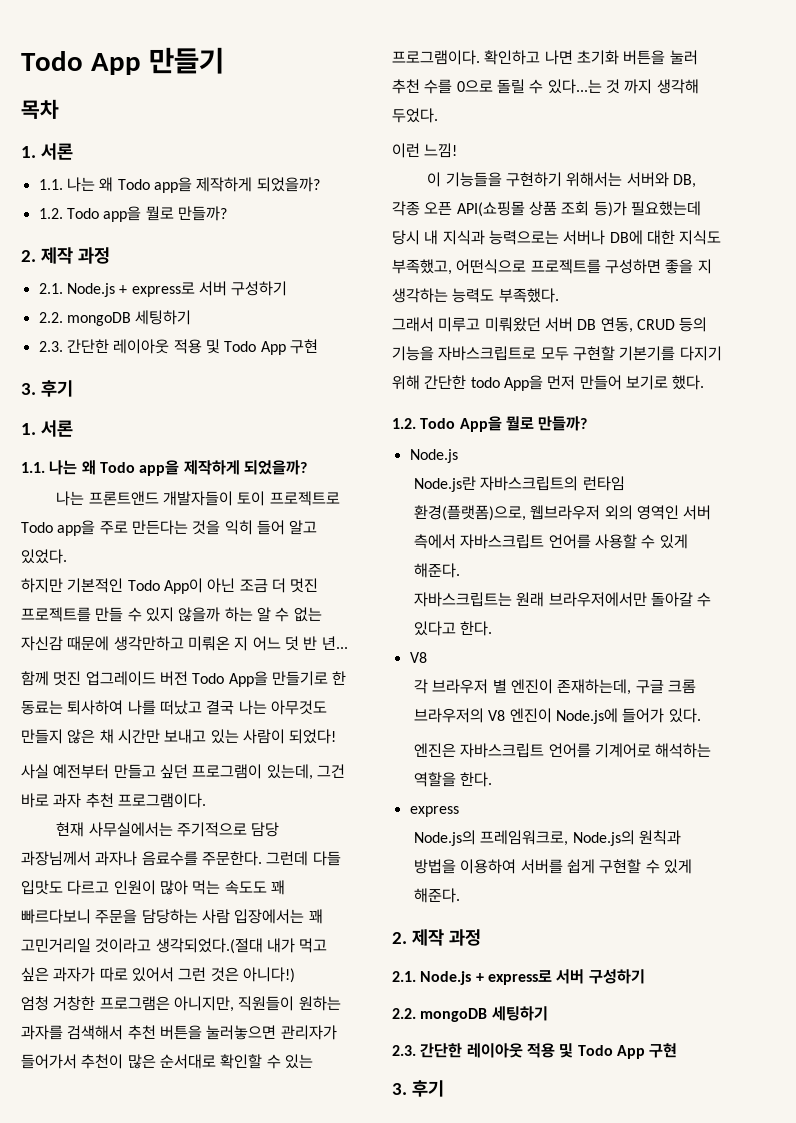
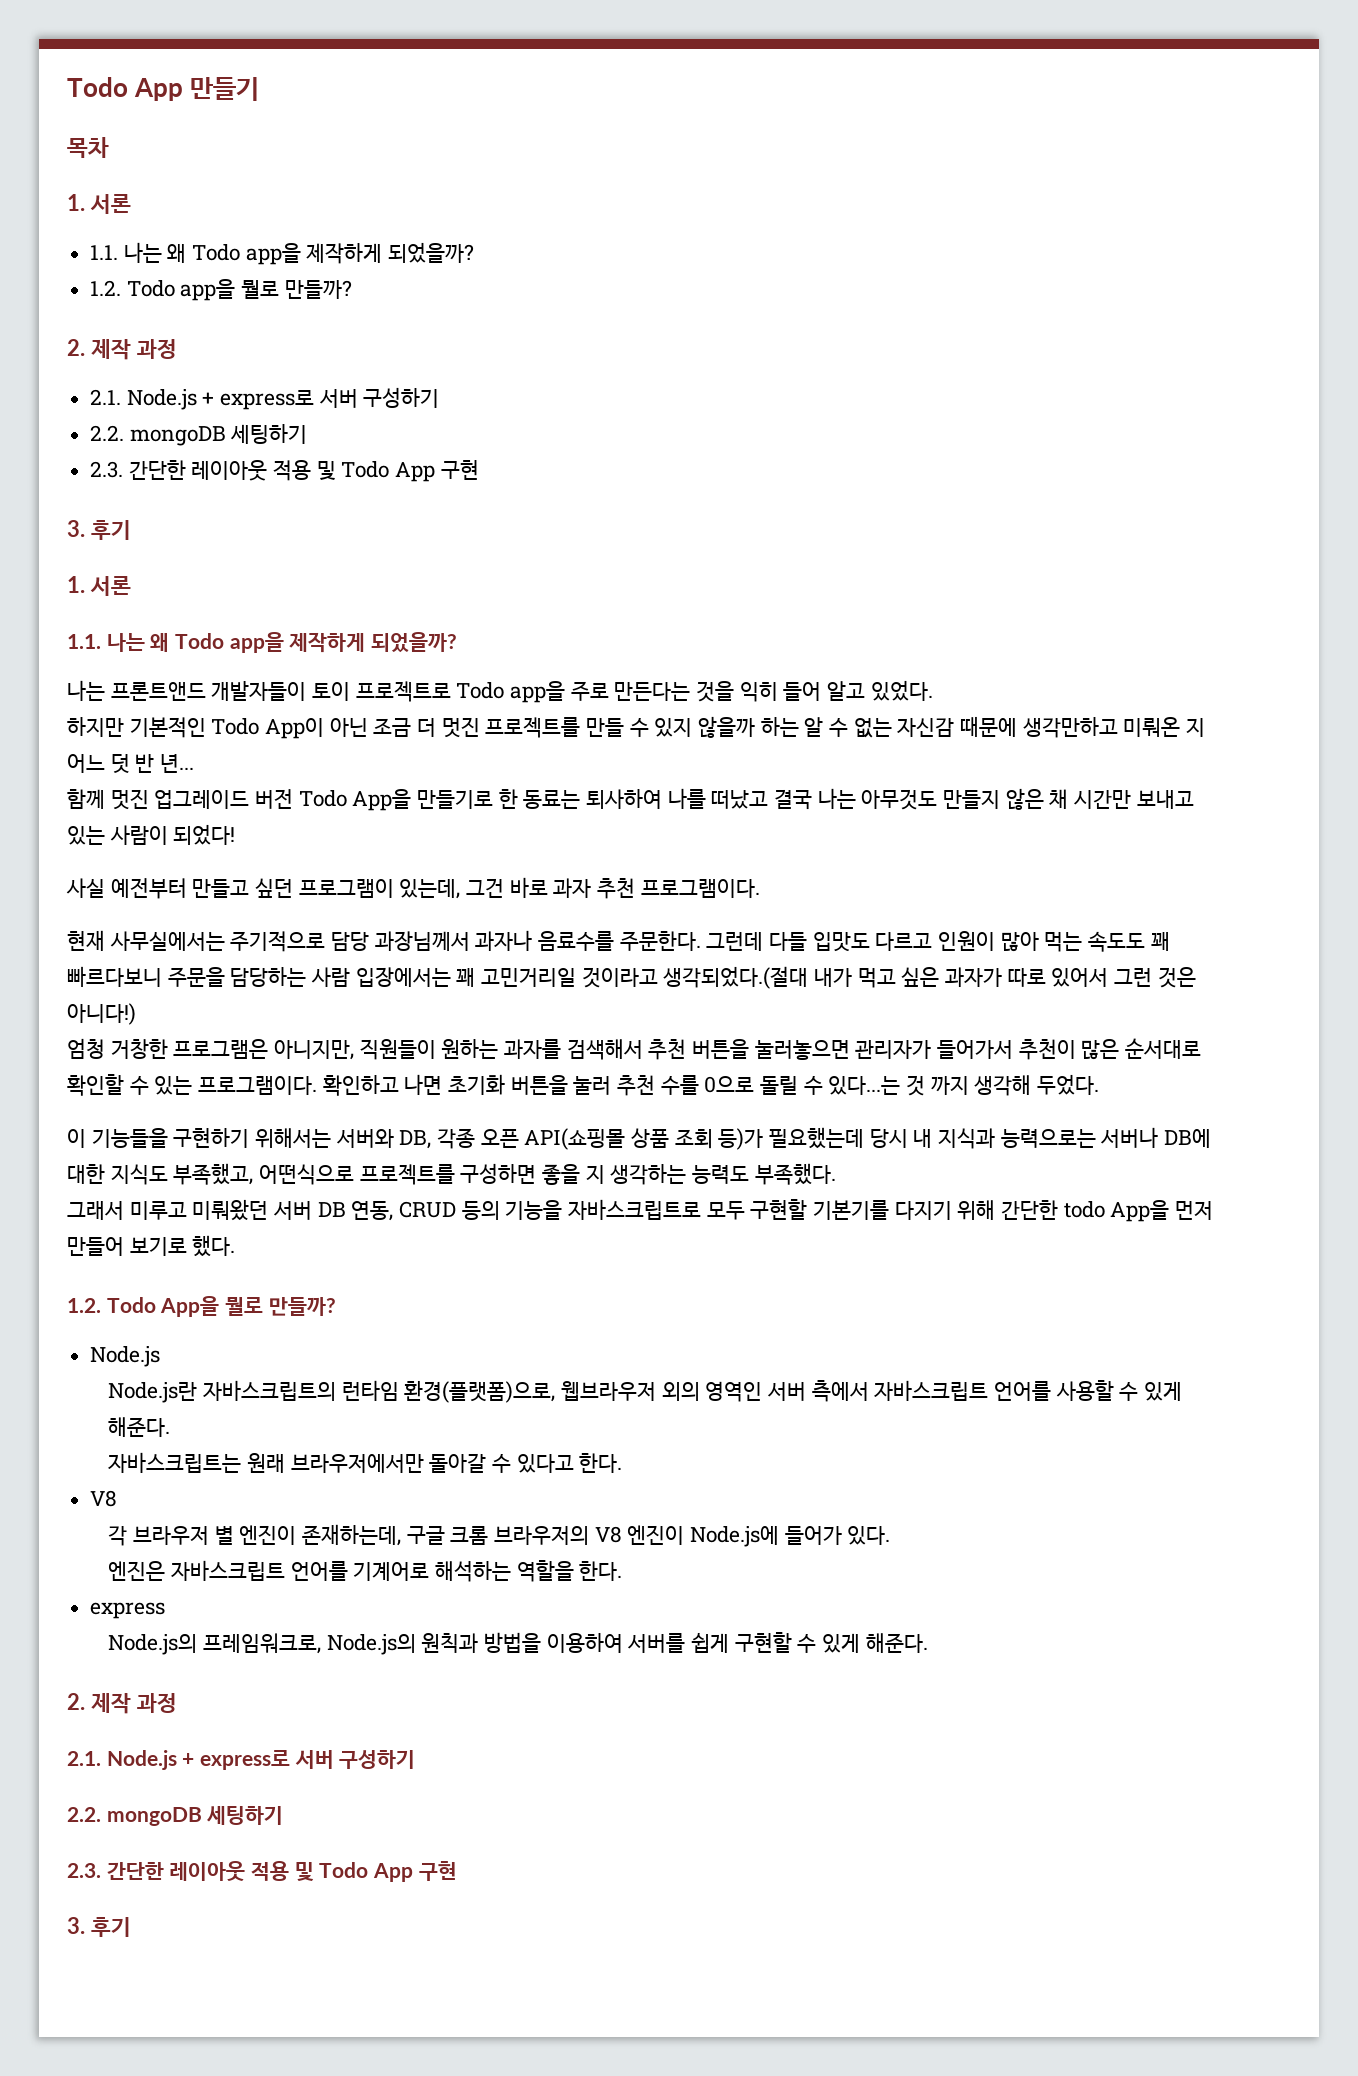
[392,143,458,158] // 이런 느낌! -> (1100, 1084) none

